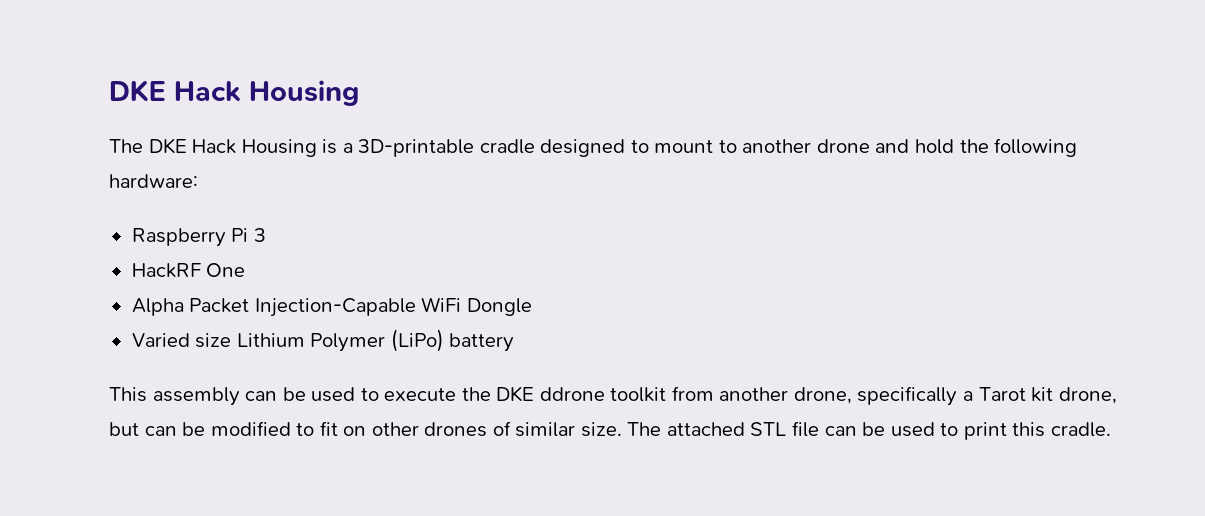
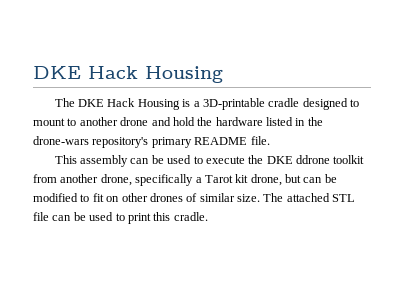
[994,138,1078,157] [109,174,198,188] [131,228,266,247] [131,263,246,278] [131,297,532,317] [131,329,515,352] following hardware: // Raspberry Pi 3 // HackRF One // Alpha Packet Injection-Capable WiFi Dongle // Varied size Lithium Polymer (LiPo) battery -> [215,117,323,126] [33,136,270,148] hardware listed in the drone-wars repository's primary README file.

